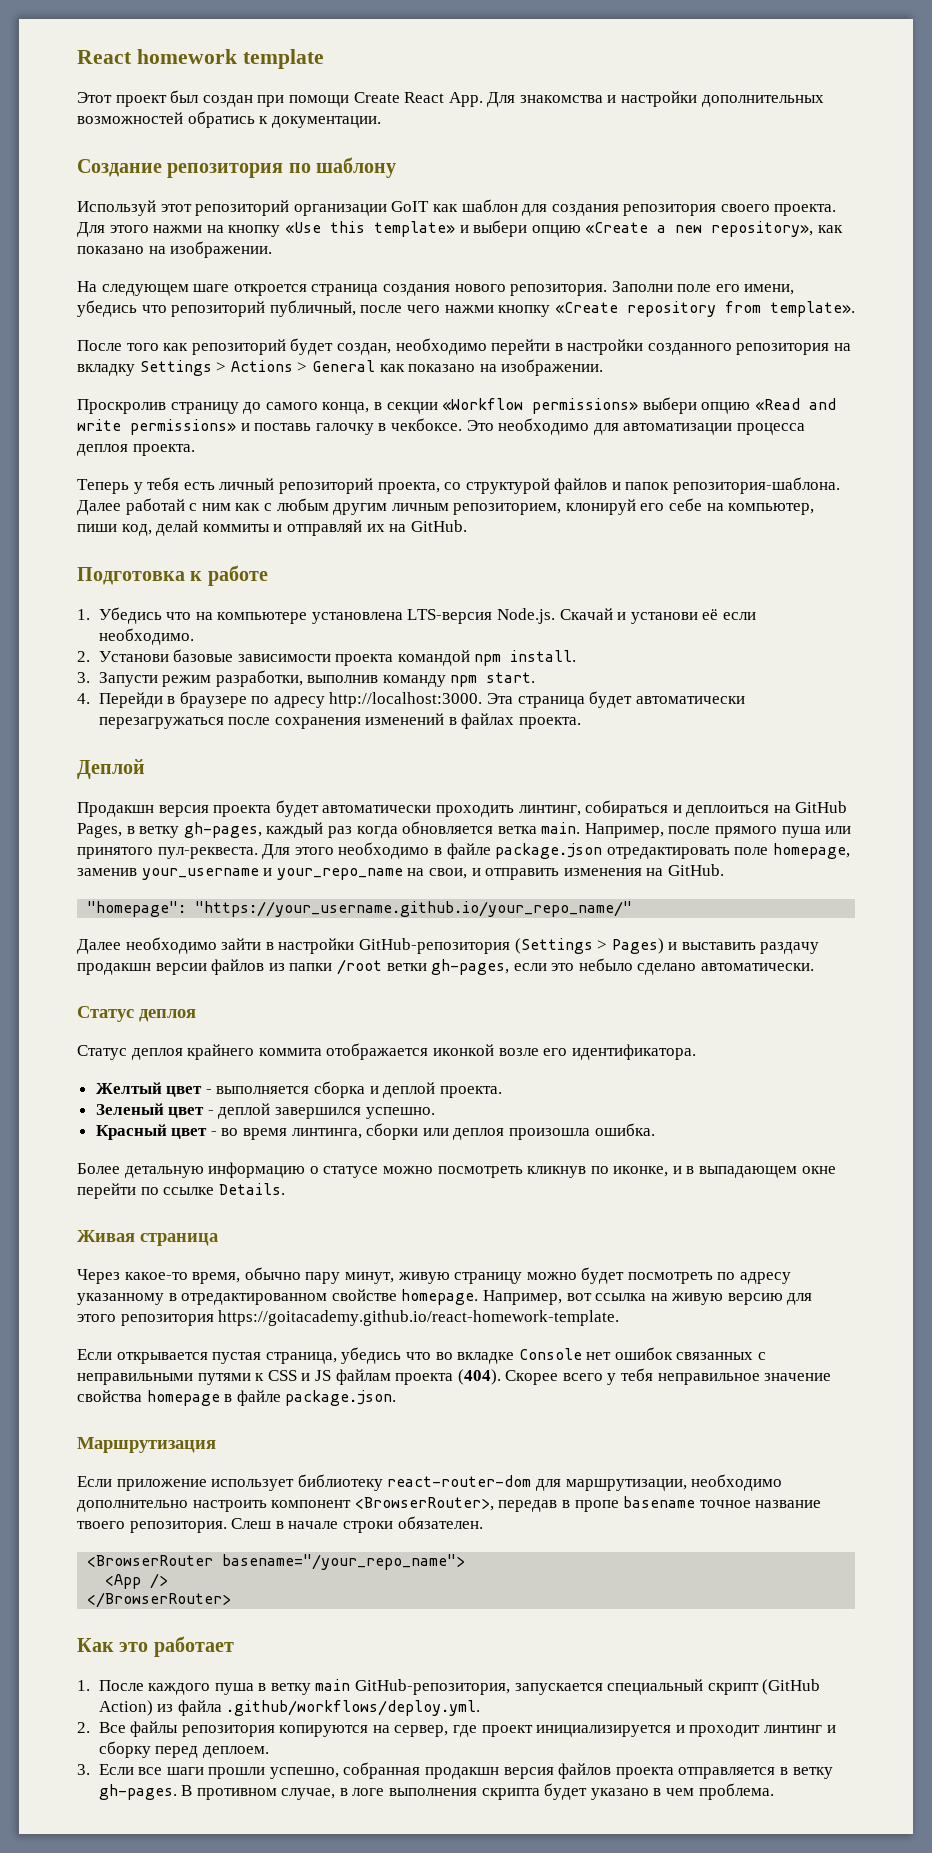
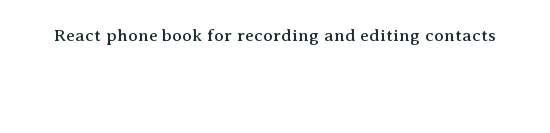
[77,49,324,69] [77,90,824,107] [77,111,381,128] [77,157,397,178] [77,199,837,216] [77,220,843,237] [77,241,273,258] [77,281,795,296] [77,300,855,317] [77,338,852,355] [77,359,604,376] [77,397,836,414] [77,418,805,435] [77,444,195,456] [77,477,841,494] [77,498,815,515] [77,520,467,536] [77,565,268,586] [77,607,756,624] [98,628,194,645] [77,649,577,666] [77,670,536,687] [77,691,745,708] [98,713,582,729] [77,759,145,779] [77,800,848,817] [77,821,852,838] [77,842,850,859] [77,864,724,880] [87,901,633,917] [77,937,820,954] [77,958,815,975] [77,1006,196,1022] [77,1043,696,1060] [95,1081,502,1098] [95,1103,435,1119] [95,1123,655,1140] [77,1162,836,1178] [77,1183,285,1199] [77,1230,218,1246] [77,1267,792,1284] [77,1289,813,1305] [77,1310,620,1326] [77,1347,767,1364] [77,1368,832,1385] [77,1390,397,1406] [77,1437,216,1453] [77,1474,783,1491] [77,1496,822,1512] [77,1516,483,1533] [87,1554,466,1570] [105,1573,169,1589] [87,1592,232,1608] [77,1636,234,1657] [77,1679,821,1695] [98,1700,481,1716] [77,1721,836,1737] [98,1741,269,1758] [77,1762,833,1779] [98,1783,774,1800] React homework template // Этот проект был создан при помощи Create React App. Для знакомства и настройки дополнительных возможностей обратись к документации. // Создание репозитория по шаблону // Используй этот репозиторий организации GoIT как шаблон для создания репозитория своего проекта. Для этого нажми на кнопку «Use this template» и выбери опцию «Create a new repository», как показано на изображении. // На следующем шаге откроется страница создания нового репозитория. Заполни поле его имени, убедись что репозиторий публичный, после чего нажми кнопку «Create repository from template». // После того как репозиторий будет создан, необходимо перейти в настройки созданного репозитория на вкладку Settings > Actions > General как показано на изображении. // Проскролив страницу до самого конца, в секции «Workflow permissions» выбери опцию «Read and write permissions» и поставь галочку в чекбоксе. Это необходимо для автоматизации процесса деплоя проекта. // Теперь у тебя есть личный репозиторий проекта, со структурой файлов и папок репозитория-шаблона. Далее работай с ним как с любым другим личным репозиторием, клонируй его себе на компьютер, пиши код, делай коммиты и отправляй их на GitHub. // Подготовка к работе // 1. Убедись что на компьютере установлена LTS-версия Node.js. Скачай и установи её если необходимо. // 2. Установи базовые зависимости проекта командой npm install. // 3. Запусти режим разработки, выполнив команду npm start. // 4. Перейди в браузере по адресу http://localhost:3000. Эта страница будет автоматически перезагружаться после сохранения изменений в файлах проекта. // Деплой // Продакшн версия проекта будет автоматически проходить линтинг, собираться и деплоиться на GitHub Pages, в ветку gh-pages, каждый раз когда обновляется ветка main. Например, после прямого пуша или принятого пул-реквеста. Для этого необходимо в файле package.json отредактировать поле homepage, заменив your_username и your_repo_name на свои, и отправить изменения на GitHub. // "homepage": "https://your_username.github.io/your_repo_name/" // Далее необходимо зайти в настройки GitHub-репозитория (Settings > Pages) и выставить раздачу продакшн версии файлов из папки /root ветки gh-pages, если это небыло сделано автоматически. // Статус деплоя // Статус деплоя крайнего коммита отображается иконкой возле его идентификатора. // Желтый цвет - выполняется сборка и деплой проекта. // Зеленый цвет - деплой завершился успешно. // Красный цвет - во время линтинга, сборки или деплоя произошла ошибка. // Более детальную информацию о статусе можно посмотреть кликнув по иконке, и в выпадающем окне перейти по ссылке Details. // Живая страница // Через какое-то время, обычно пару минут, живую страницу можно будет посмотреть по адресу указанному в отредактированном свойстве homepage. Например, вот ссылка на живую версию для этого репозитория https://goitacademy.github.io/react-homework-template. // Если открывается пустая страница, убедись что во вкладке Console нет ошибок связанных с неправильными путями к CSS и JS файлам проекта (404). Скорее всего у тебя неправильное значение свойства homepage в файле package.json. // Маршрутизация // Если приложение использует библиотеку react-router-dom для маршрутизации, необходимо дополнительно настроить компонент <BrowserRouter>, передав в пропе basename точное название твоего репозитория. Слеш в начале строки обязателен. // <BrowserRouter basename="/your_repo_name"> // <App /> // </BrowserRouter> // Как это работает // 1. После каждого пуша в ветку main GitHub-репозитория, запускается специальный скрипт (GitHub Action) из файла .github/workflows/deploy.yml. // 2. Все файлы репозитория копируются на сервер, где проект инициализируется и проходит линтинг и сборку перед деплоем. // 3. Если все шаги прошли успешно, собранная продакшн версия файлов проекта отправляется в ветку gh-pages. В противном случае, в логе выполнения скрипта будет указано в чем проблема. -> [54,29,497,45] React phone book for recording and editing contacts

